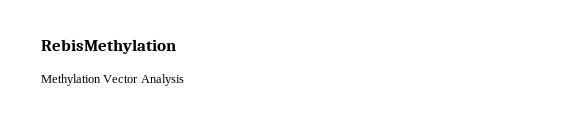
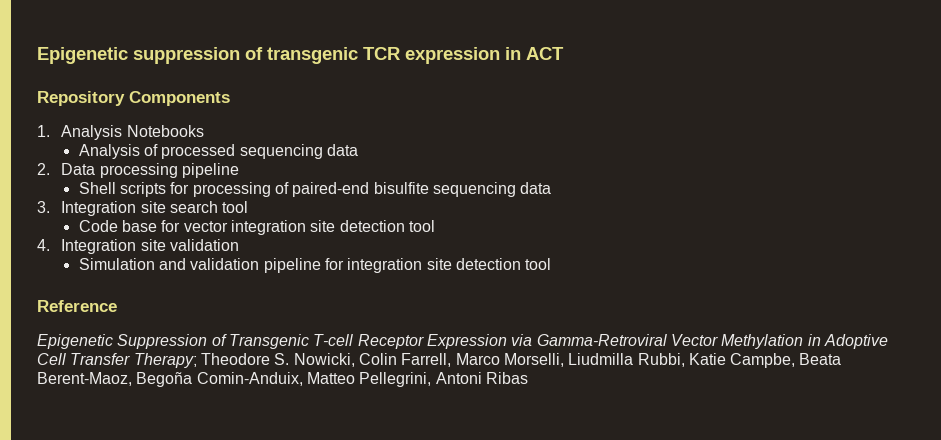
[41,39,176,54] [41,74,184,86] RebisMethylation // Methylation Vector Analysis -> [37,47,564,64] [37,91,230,106] [37,125,204,140] [78,144,359,159] [37,163,239,178] [78,182,552,197] [37,201,249,216] [78,220,436,235] [37,239,239,254] [78,258,552,273] [37,300,117,312] [37,334,888,349] [37,353,842,368] [37,372,528,387] Epigenetic suppression of transgenic TCR expression in ACT // Repository Components // 1. Analysis Notebooks // Analysis of processed sequencing data // 2. Data processing pipeline // Shell scripts for processing of paired-end bisulfite sequencing data // 3. Integration site search tool // Code base for vector integration site detection tool // 4. Integration site validation // Simulation and validation pipeline for integration site detection tool // Reference // Epigenetic Suppression of Transgenic T-cell Receptor Expression via Gamma-Retroviral Vector Methylation in Adoptive Cell Transfer Therapy; Theodore S. Nowicki, Colin Farrell, Marco Morselli, Liudmilla Rubbi, Katie Campbe, Beata Berent-Maoz, Begoña Comin-Anduix, Matteo Pellegrini, Antoni Ribas

